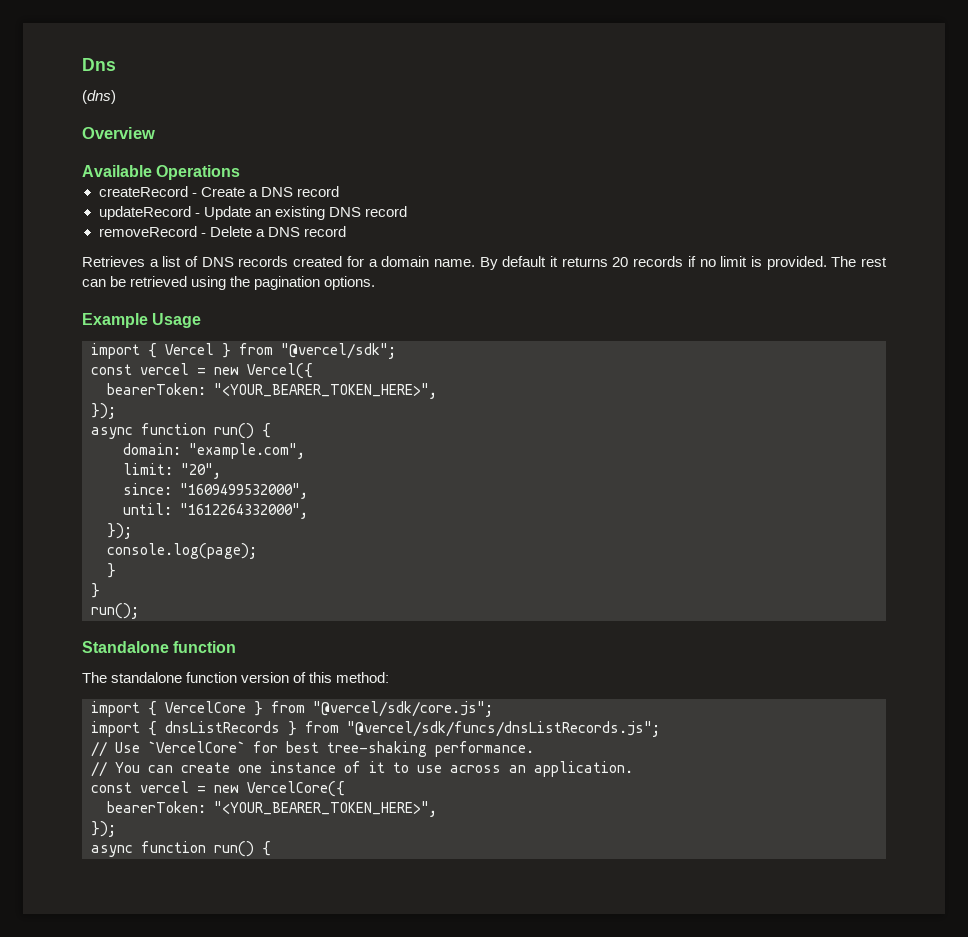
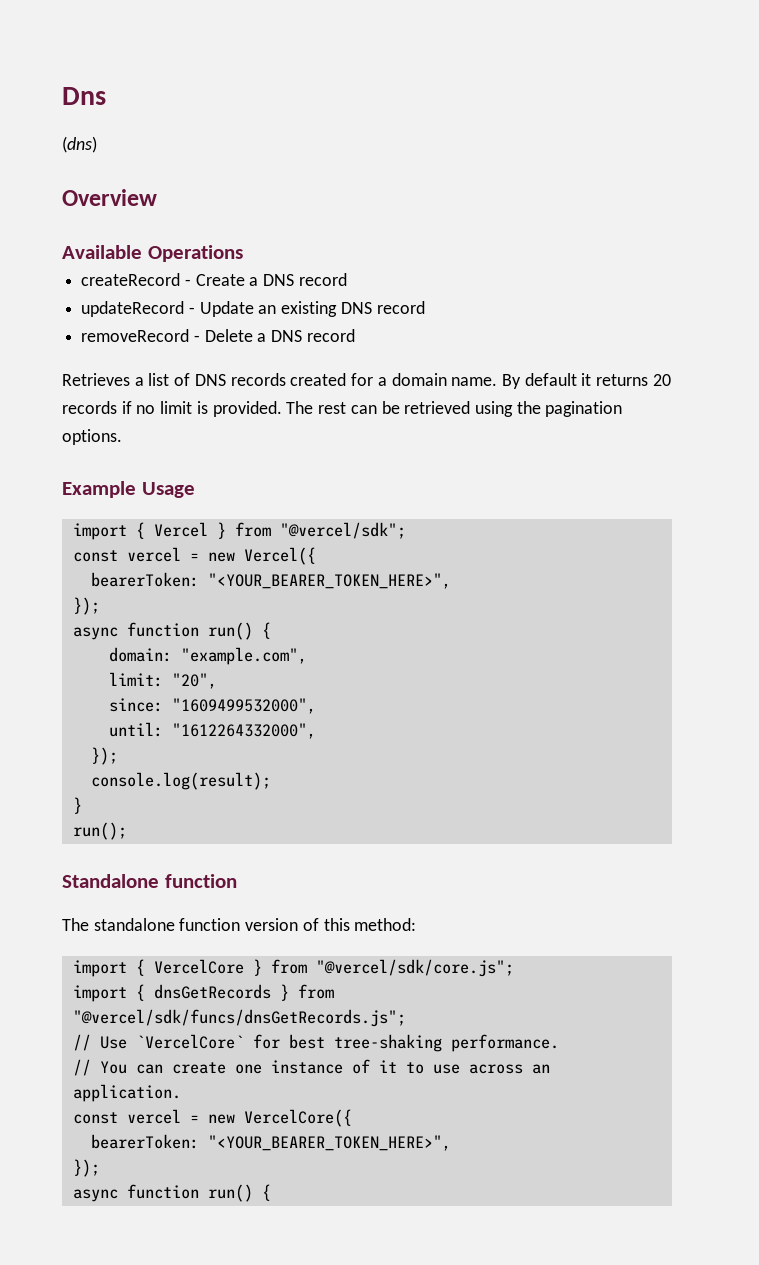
[107,543,257,559] [107,563,116,578] console.log(page); // } -> [90,772,271,790] console.log(result);
[165,721,660,737] dnsListRecords } from "@vercel/sdk/funcs/dnsListRecords.js"; -> [153,984,334,1001] [72,1009,406,1027] dnsGetRecords } from "@vercel/sdk/funcs/dnsGetRecords.js";

